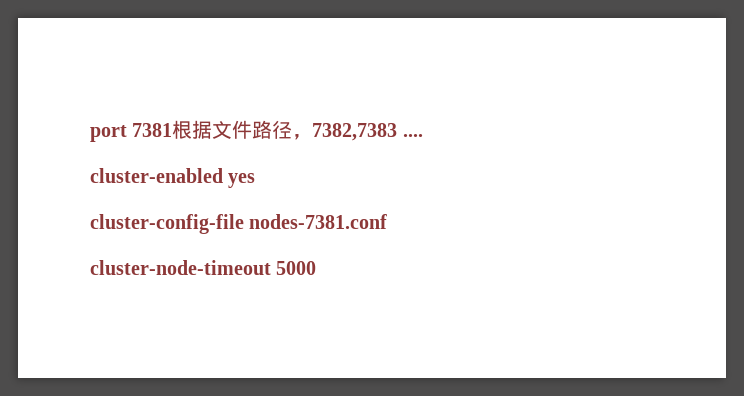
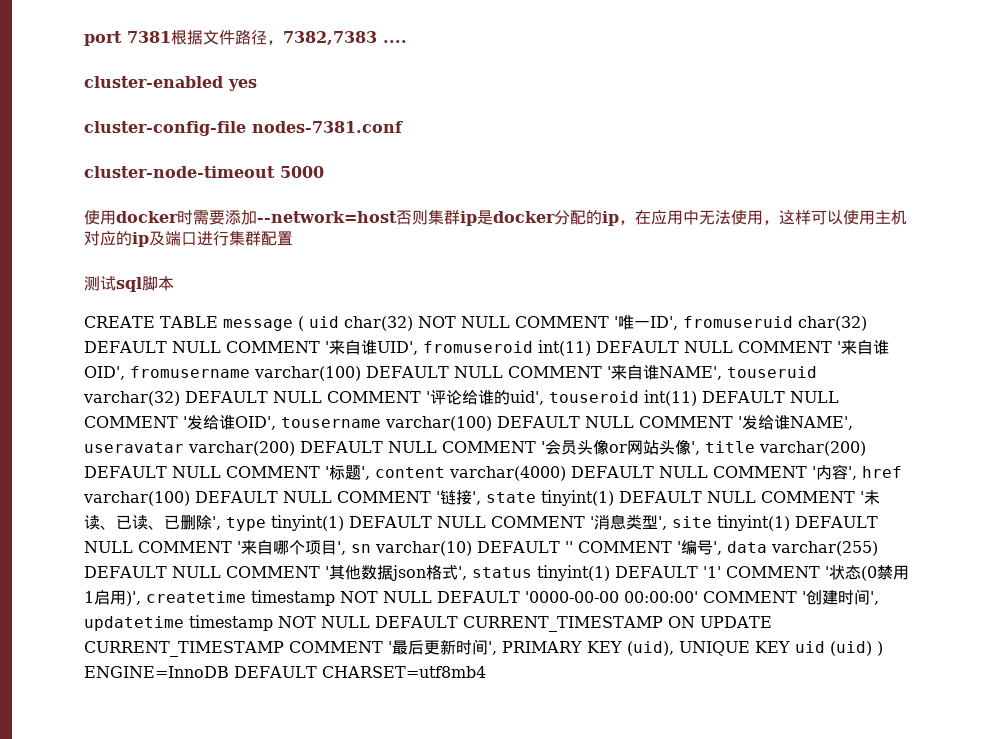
(317, 268) none -> [84,210,907,226] [84,231,293,247] [84,276,174,292] [84,315,867,331] [84,340,889,356] [84,365,817,381] [83,389,839,406] [84,414,853,431] [84,439,866,456] [84,464,902,481] [83,490,880,506] [84,514,878,531] [84,540,878,556] [84,565,909,581] [84,589,879,606] [84,615,772,632] [84,639,883,657] [84,666,486,678] // 使用docker时需要添加--network=host否则集群ip是docker分配的ip，在应用中无法使用，这样可以使用主机对应的ip及端口进行集群配置 // 测试sql脚本 // CREATE TABLE message ( uid char(32) NOT NULL COMMENT '唯一ID', fromuseruid char(32) DEFAULT NULL COMMENT '来自谁UID', fromuseroid int(11) DEFAULT NULL COMMENT '来自谁OID', fromusername varchar(100) DEFAULT NULL COMMENT '来自谁NAME', touseruid varchar(32) DEFAULT NULL COMMENT '评论给谁的uid', touseroid int(11) DEFAULT NULL COMMENT '发给谁OID', tousername varchar(100) DEFAULT NULL COMMENT '发给谁NAME', useravatar varchar(200) DEFAULT NULL COMMENT '会员头像or网站头像', title varchar(200) DEFAULT NULL COMMENT '标题', content varchar(4000) DEFAULT NULL COMMENT '内容', href varchar(100) DEFAULT NULL COMMENT '链接', state tinyint(1) DEFAULT NULL COMMENT '未读、已读、已删除', type tinyint(1) DEFAULT NULL COMMENT '消息类型', site tinyint(1) DEFAULT NULL COMMENT '来自哪个项目', sn varchar(10) DEFAULT '' COMMENT '编号', data varchar(255) DEFAULT NULL COMMENT '其他数据json格式', status tinyint(1) DEFAULT '1' COMMENT '状态(0禁用1启用)', createtime timestamp NOT NULL DEFAULT '0000-00-00 00:00:00' COMMENT '创建时间', updatetime timestamp NOT NULL DEFAULT CURRENT_TIMESTAMP ON UPDATE CURRENT_TIMESTAMP COMMENT '最后更新时间', PRIMARY KEY (uid), UNIQUE KEY uid (uid) ) ENGINE=InnoDB DEFAULT CHARSET=utf8mb4

